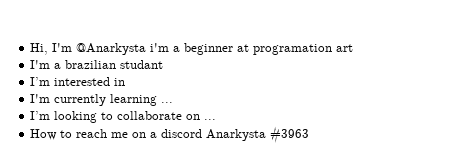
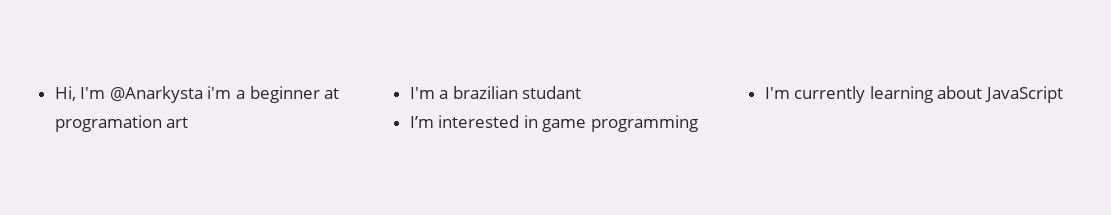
(126, 82) none -> [542,115,699,132] game programming
[161,102,174,103] [30,111,217,123] [30,126,310,143] ... // I’m looking to collaborate on ... // How to reach me on a discord Anarkysta #3963 -> [937,86,1064,103] about JavaScript

